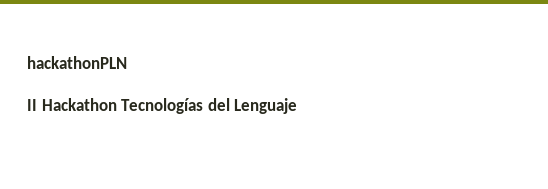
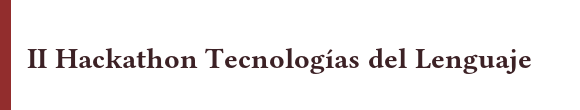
[27,56,127,69] hackathonPLN // -> (27, 58) none

